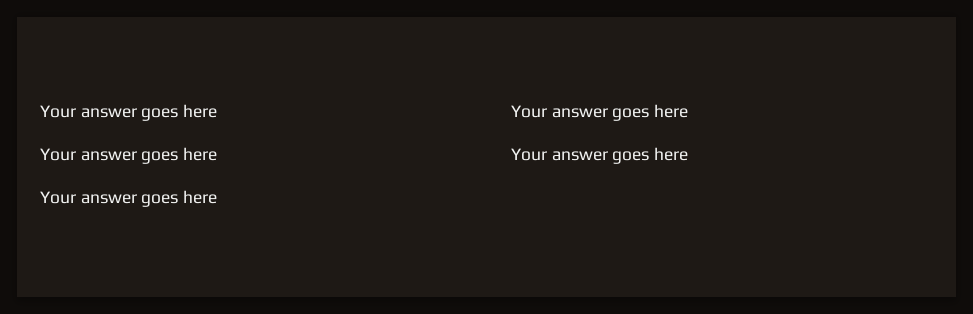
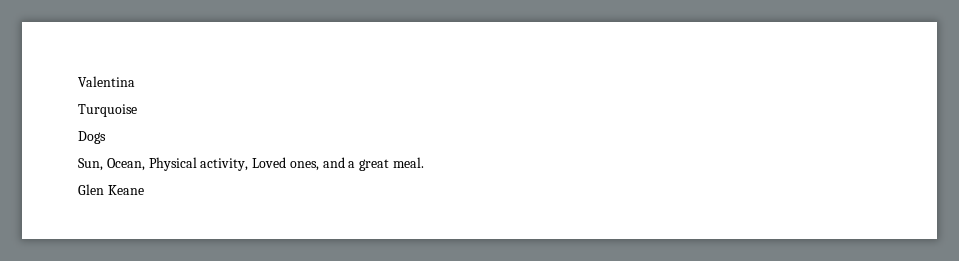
[40,104,218,121] [40,147,218,164] [40,190,218,207] [511,104,689,121] [511,147,689,164] Your answer goes here // Your answer goes here // Your answer goes here // Your answer goes here // Your answer goes here -> [78,76,135,87] [78,104,137,117] [78,131,106,144] [78,157,425,171] [78,184,144,195] Valentina // Turquoise // Dogs // Sun, Ocean, Physical activity, Loved ones, and a great meal. // Glen Keane

